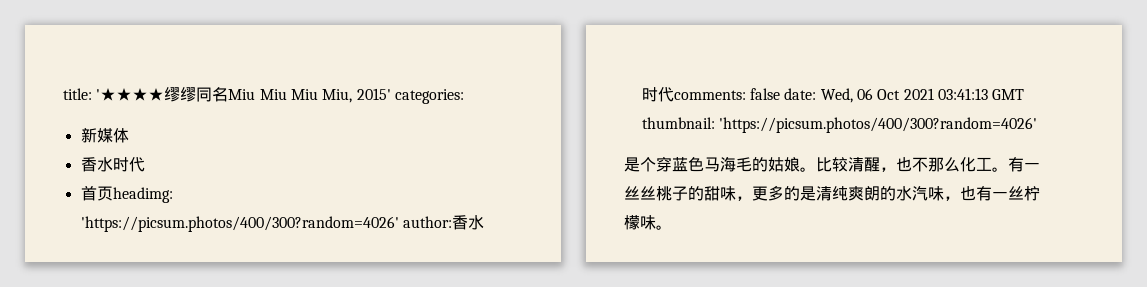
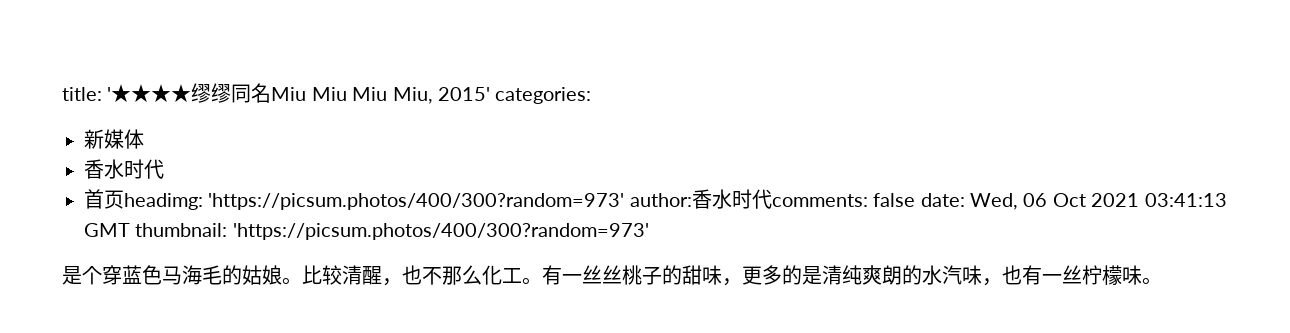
[80,216,399,232] 'https://picsum.photos/400/300?random=4026' -> [208,193,625,210] 'https://picsum.photos/400/300?random=973'
[718,117,1037,133] 'https://picsum.photos/400/300?random=4026' -> [232,223,649,240] 'https://picsum.photos/400/300?random=973'

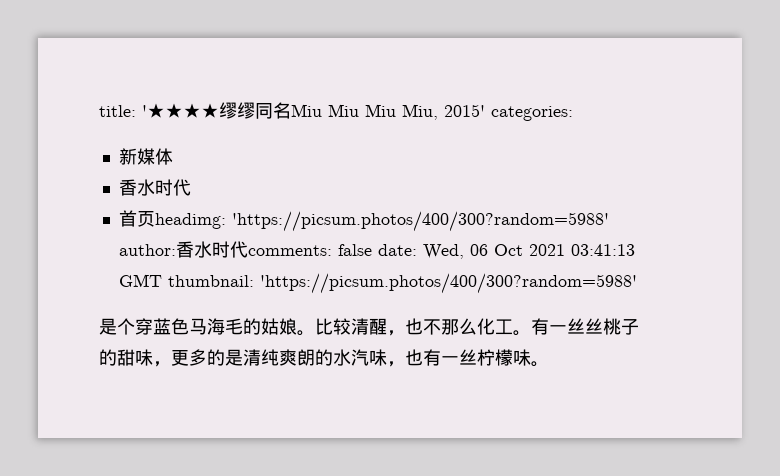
[208,193,625,210] 'https://picsum.photos/400/300?random=973' -> [231,211,609,232] 'https://picsum.photos/400/300?random=5988'
[232,223,649,240] 'https://picsum.photos/400/300?random=973' -> [259,273,637,294] 'https://picsum.photos/400/300?random=5988'

